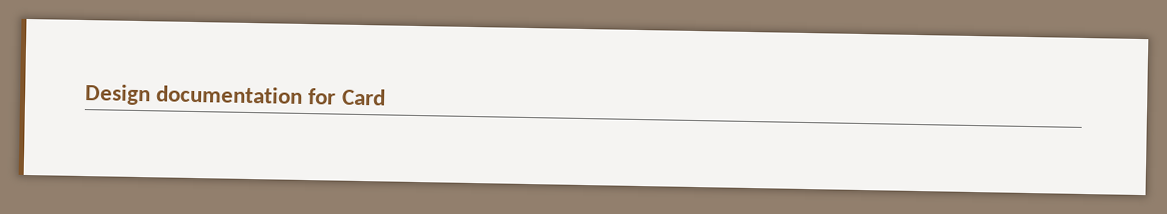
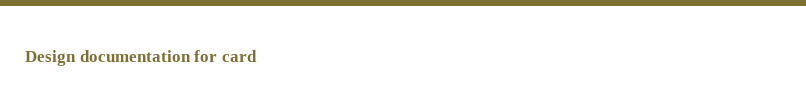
[341,88,386,106] Card -> [221,50,257,62] card

